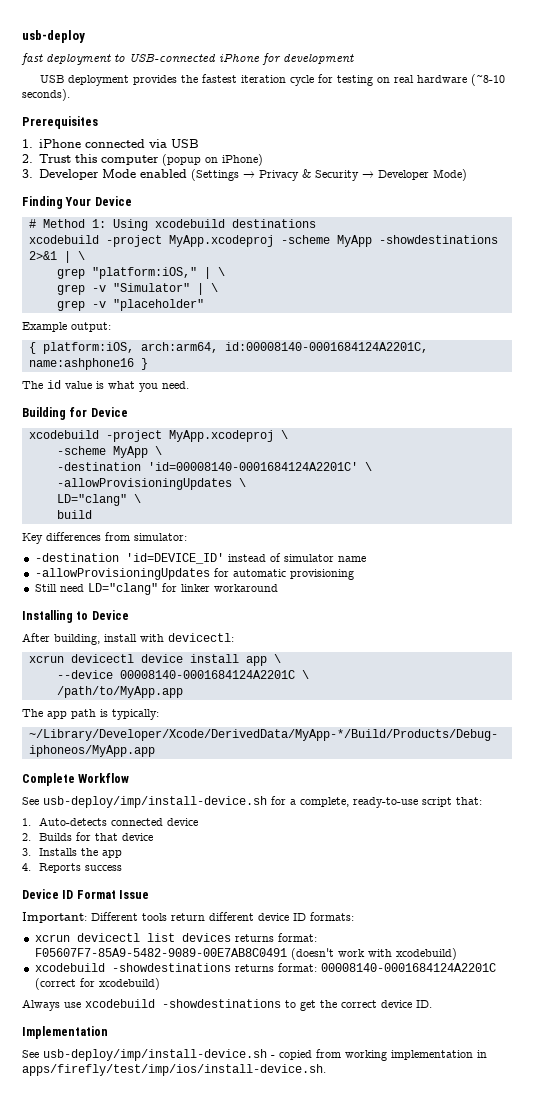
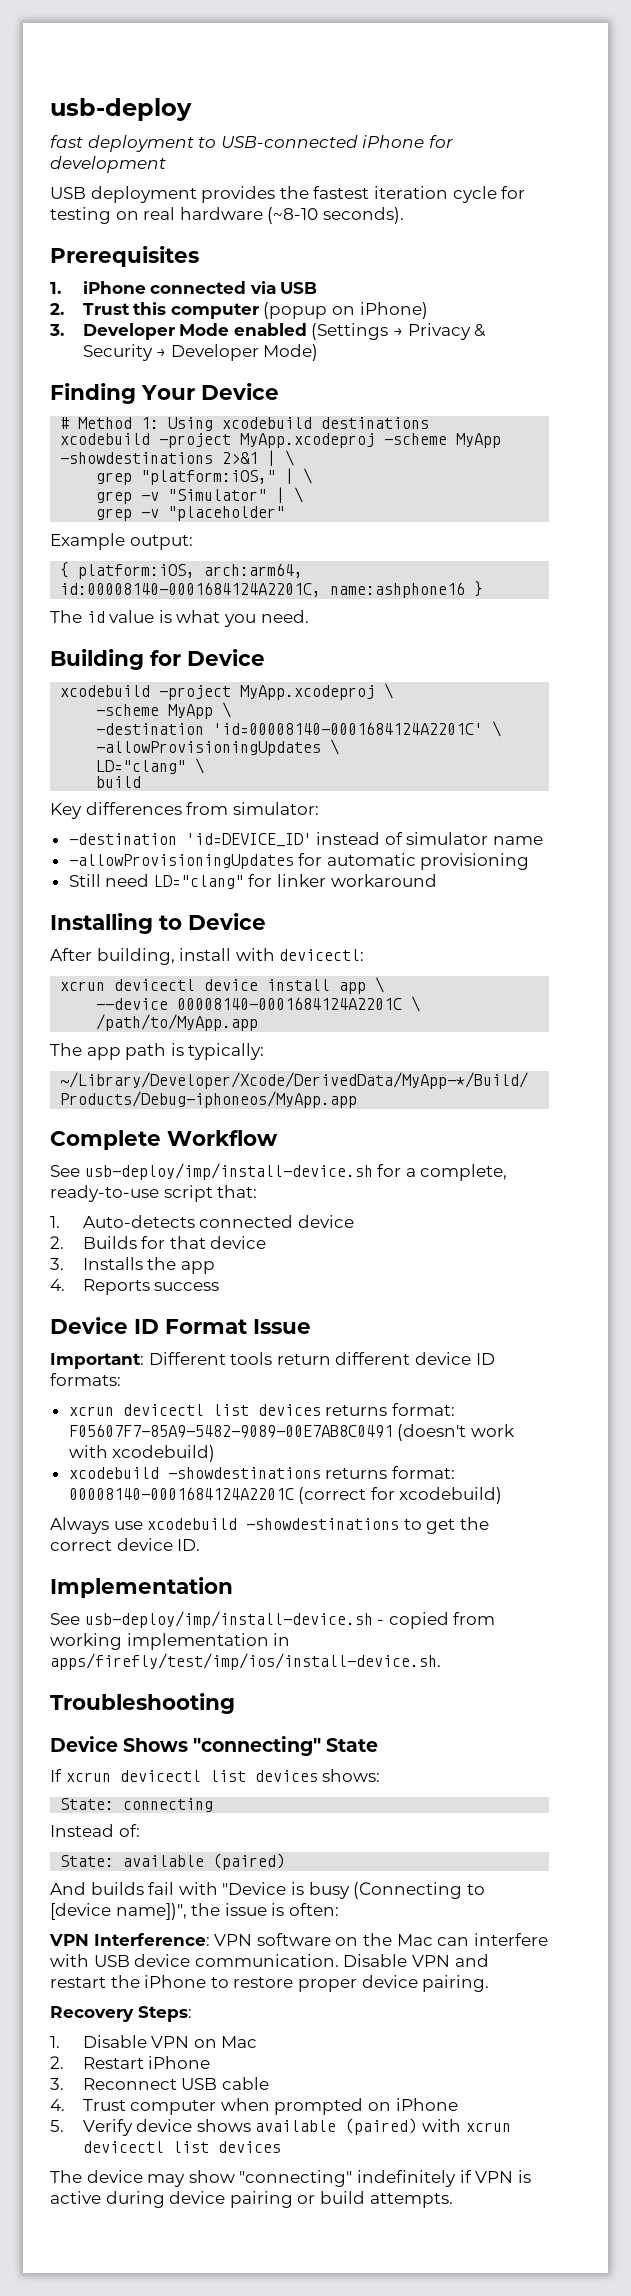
(326, 1070) none -> [50,1693,235,1714] [50,1736,379,1756] [50,1769,381,1782] [60,1798,214,1812] [50,1824,140,1837] [60,1853,286,1870] [50,1882,485,1899] [50,1903,339,1920] [49,1933,548,1946] [50,1954,489,1967] [50,1975,490,1992] [50,2006,192,2022] [50,2035,258,2048] [50,2056,211,2069] [50,2077,269,2090] [50,2098,458,2115] [50,2118,511,2136] [82,2141,281,2153] [50,2170,531,2187] [50,2191,453,2208] // Troubleshooting // Device Shows "connecting" State // If xcrun devicectl list devices shows: // State: connecting // Instead of: // State: available (paired) // And builds fail with "Device is busy (Connecting to [device name])", the issue is often: // VPN Interference: VPN software on the Mac can interfere with USB device communication. Disable VPN and restart the iPhone to restore proper device pairing. // Recovery Steps: // 1. Disable VPN on Mac // 2. Restart iPhone // 3. Reconnect USB cable // 4. Trust computer when prompted on iPhone // 5. Verify device shows available (paired) with xcrun devicectl list devices // The device may show "connecting" indefinitely if VPN is active during device pairing or build attempts.

